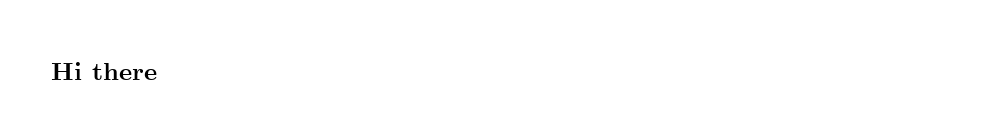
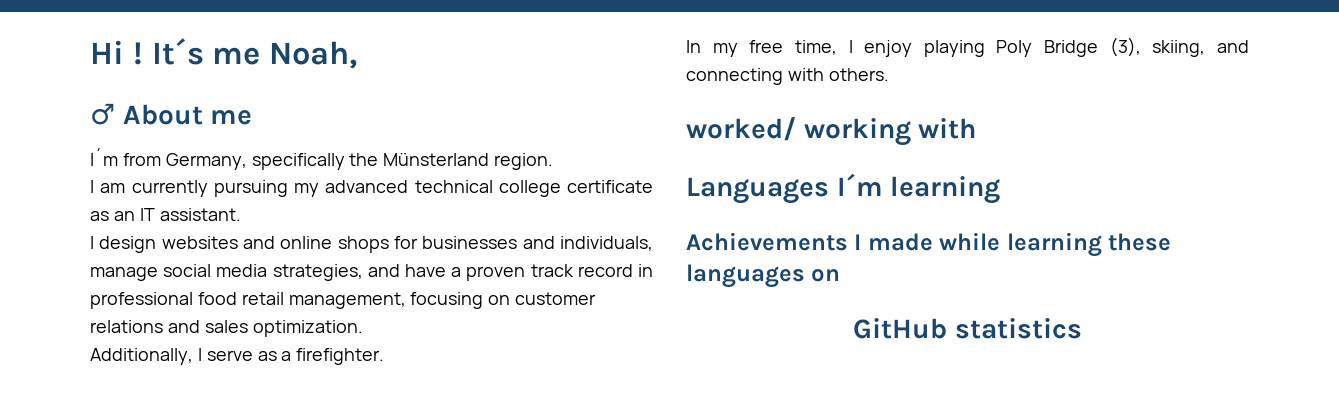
[92,63,157,80] there -> [132,38,358,69] [90,103,253,125] [90,148,554,170] [90,180,653,197] [90,208,241,221] [90,236,653,253] [90,264,653,281] [90,292,597,309] [90,320,363,337] [90,348,385,365] [686,37,1249,57] [686,68,889,85] [686,117,977,146] [686,173,1001,204] [686,232,1172,257] [686,264,841,288] [853,318,1082,339] ! It´s me Noah, // ♂ About me // I´m from Germany, specifically the Münsterland region. // I am currently pursuing my advanced technical college certificate as an IT assistant. // I design websites and online shops for businesses and individuals, manage social media strategies, and have a proven track record in professional food retail management, focusing on customer relations and sales optimization. // Additionally, I serve as a firefighter. // In my free time, I enjoy playing Poly Bridge (3), skiing, and connecting with others. // worked/ working with // Languages I´m learning // Achievements I made while learning these languages on // GitHub statistics

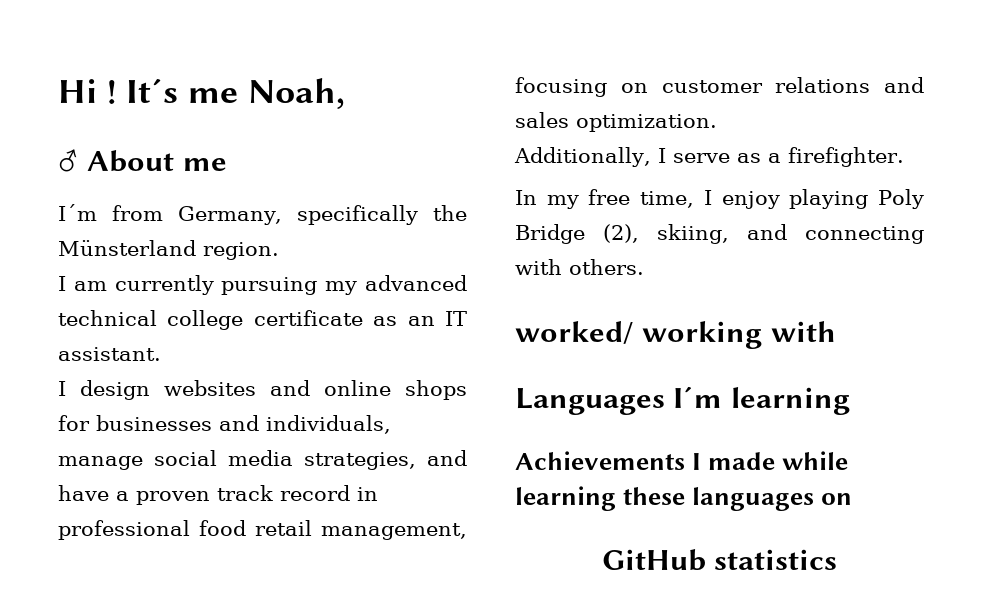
[1109,37,1141,57] (3), -> [603,224,639,243] (2),

